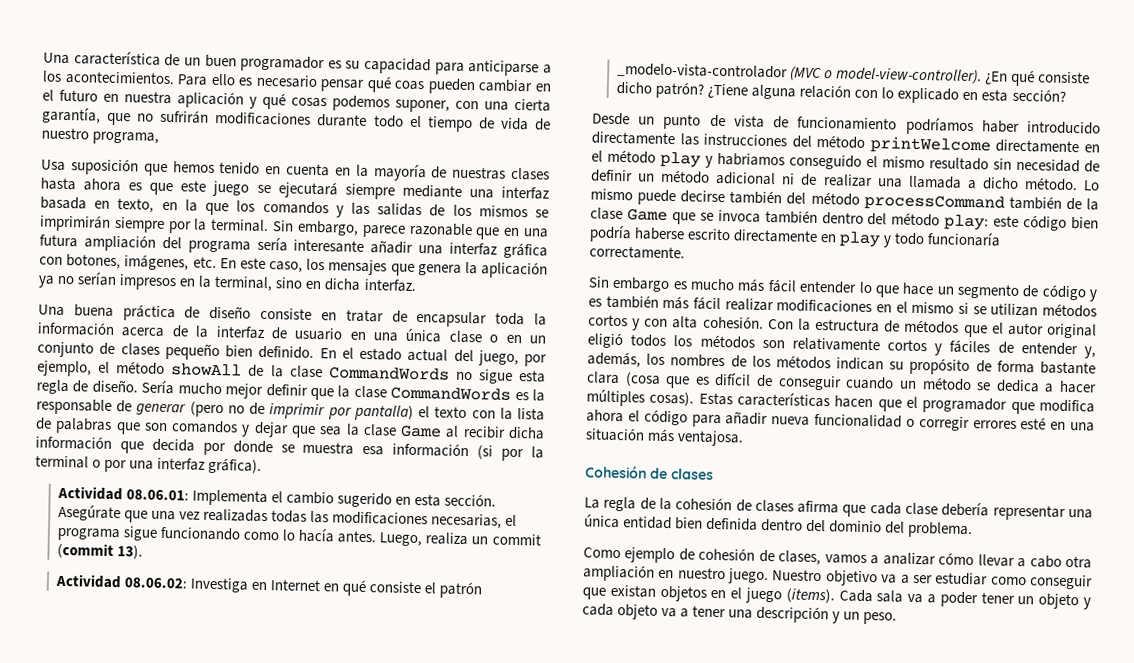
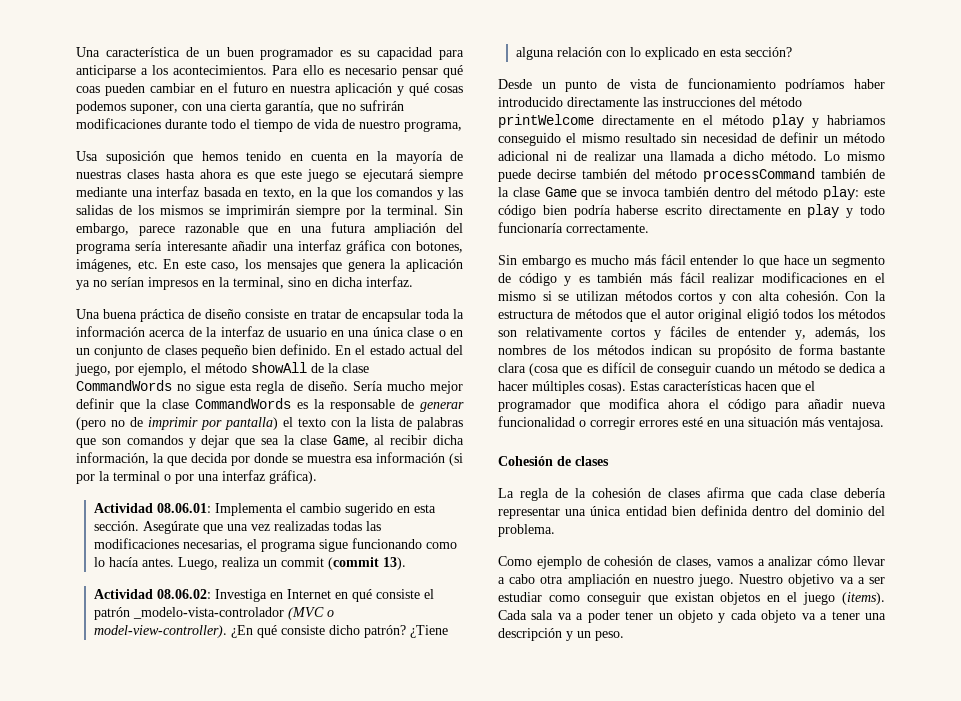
[400,424,443,438] Game -> [332,435,369,447] Game,
[35,435,112,450] información -> [76,452,164,465] información, la

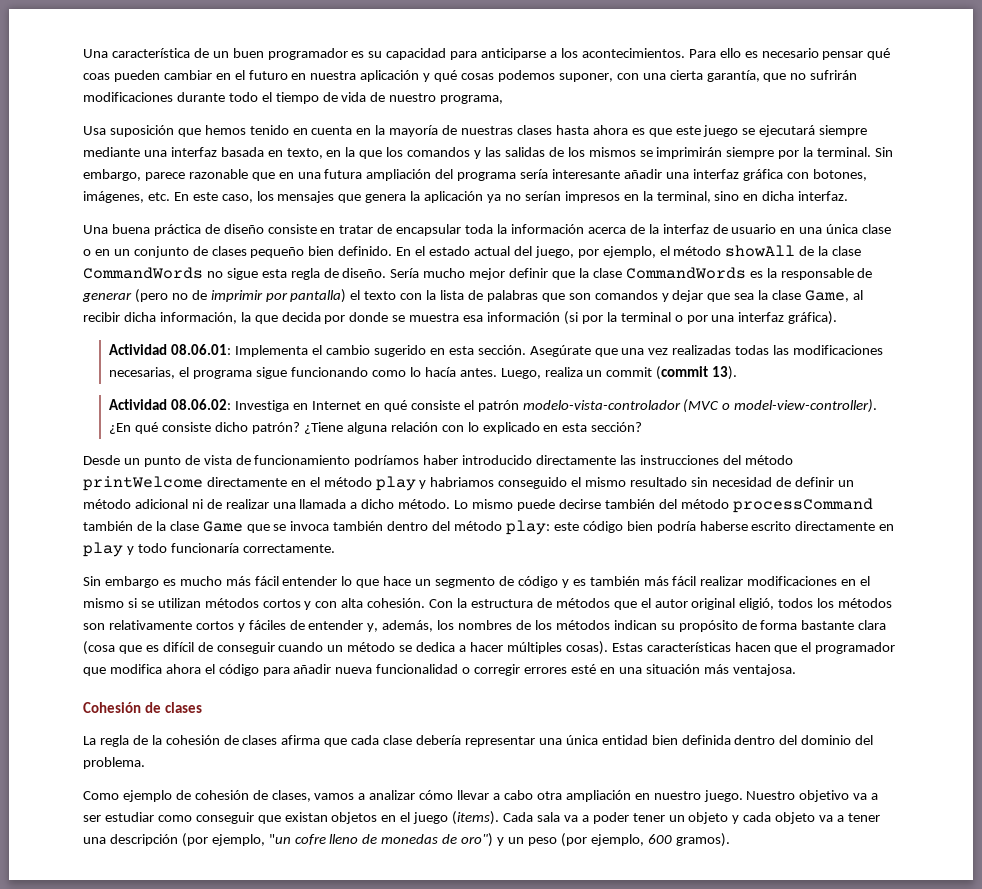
[133,607,285,619] _modelo-vista-controlador -> [522,400,681,410] modelo-vista-controlador
[746,309,779,322] eligió -> [739,598,775,610] eligió,
[566,631,624,641] y un peso. -> [181,833,730,847] (por ejemplo, "un cofre lleno de monedas de oro") y un peso (por ejemplo, 600 gramos).

